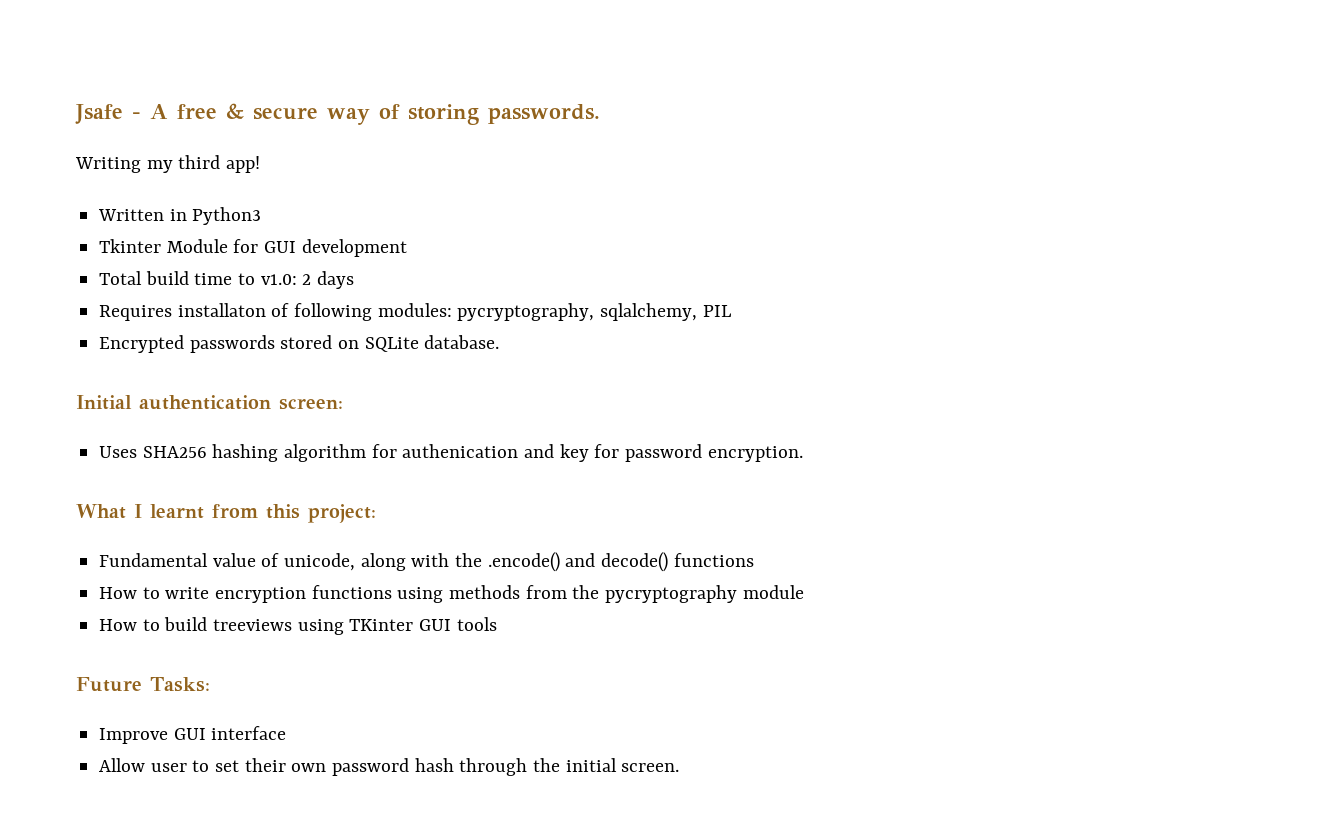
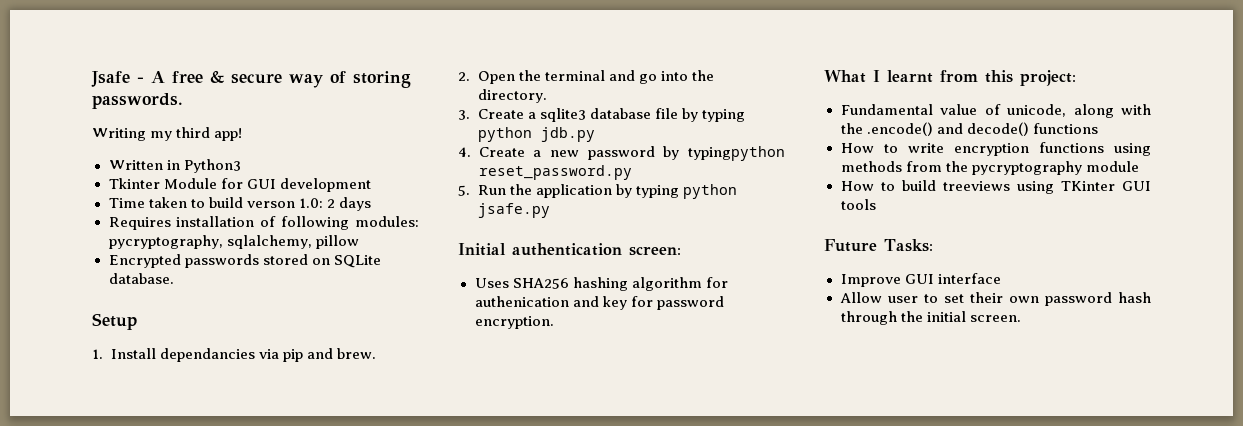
[99,271,297,285] Total build time to v1.0: -> [108,197,323,208] Time taken to build verson 1.0:
[177,303,266,317] installaton -> [176,216,255,227] installation
[702,305,731,317] PIL -> [315,235,359,249] pillow
(500, 342) none -> [92,313,137,330] [92,348,376,362] [458,70,714,84] [477,89,547,103] [458,108,745,122] [477,127,595,142] [458,146,785,161] [478,165,632,180] [458,184,737,199] [477,203,550,218] // Setup // 1. Install dependancies via pip and brew. // 2. Open the terminal and go into the directory. // 3. Create a sqlite3 database file by typing python jdb.py // 4. Create a new password by typingpython reset_password.py // 5. Run the application by typing python jsafe.py

